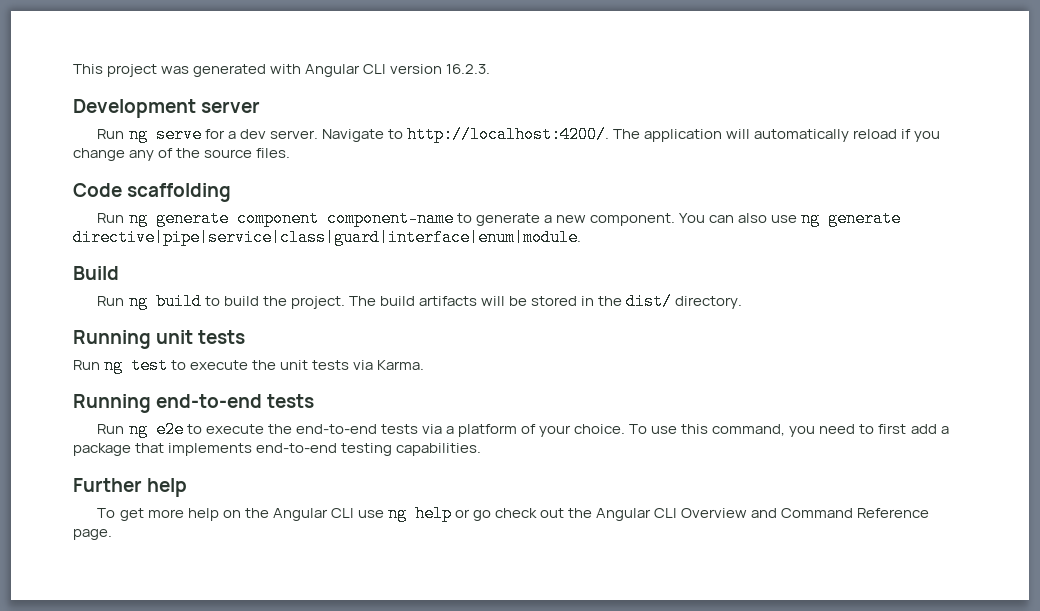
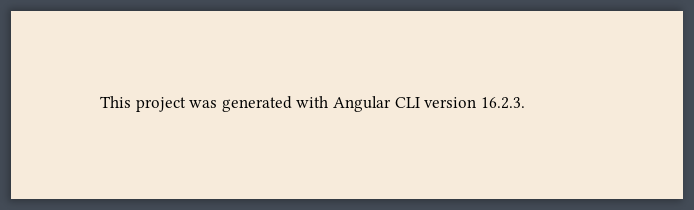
[73,99,261,118] [97,126,941,143] [73,148,291,161] [73,183,232,202] [97,210,902,227] [73,229,581,246] [73,266,119,280] [97,293,743,310] [73,330,246,349] [73,357,425,374] [73,394,315,413] [97,421,949,438] [73,443,482,456] [73,478,188,497] [97,505,930,522] [73,529,112,540] // Development server // Run ng serve for a dev server. Navigate to http://localhost:4200/. The application will automatically reload if you change any of the source files. // Code scaffolding // Run ng generate component component-name to generate a new component. You can also use ng generate directive|pipe|service|class|guard|interface|enum|module. // Build // Run ng build to build the project. The build artifacts will be stored in the dist/ directory. // Running unit tests // Run ng test to execute the unit tests via Karma. // Running end-to-end tests // Run ng e2e to execute the end-to-end tests via a platform of your choice. To use this command, you need to first add a package that implements end-to-end testing capabilities. // Further help // To get more help on the Angular CLI use ng help or go check out the Angular CLI Overview and Command Reference page. -> (525, 103) none

